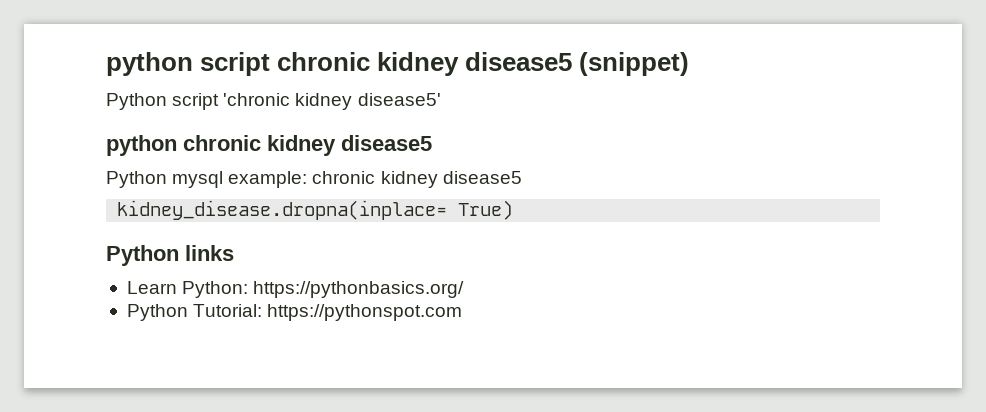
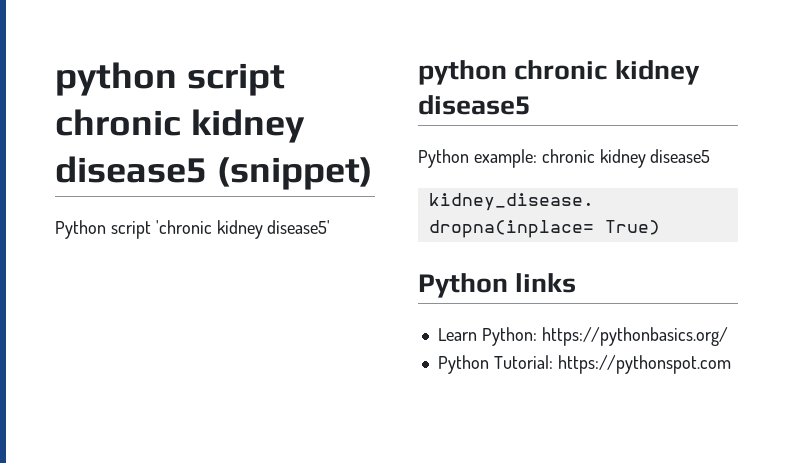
[172,171,224,188] mysql -> (469, 158) none

